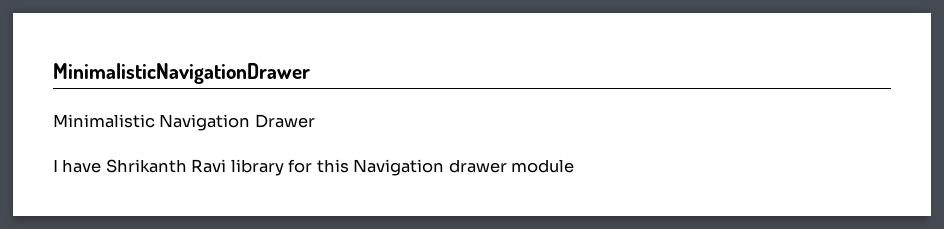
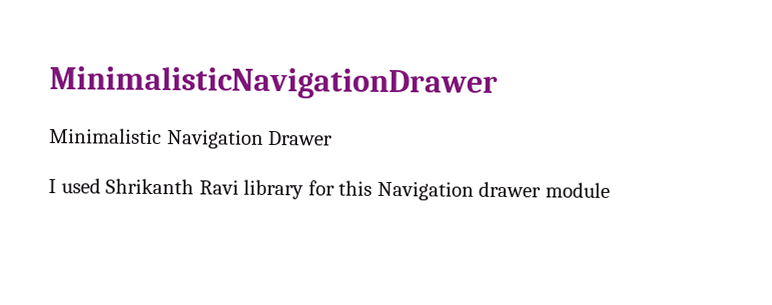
[62,159,102,173] have -> [60,178,101,194] used

